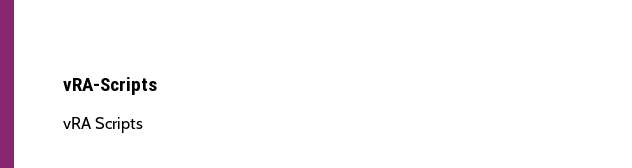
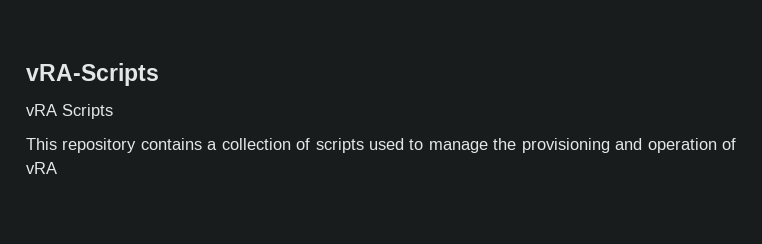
(144, 125) none -> [26,138,737,153] [26,162,57,174] // This repository contains a collection of scripts used to manage the provisioning and operation of vRA

